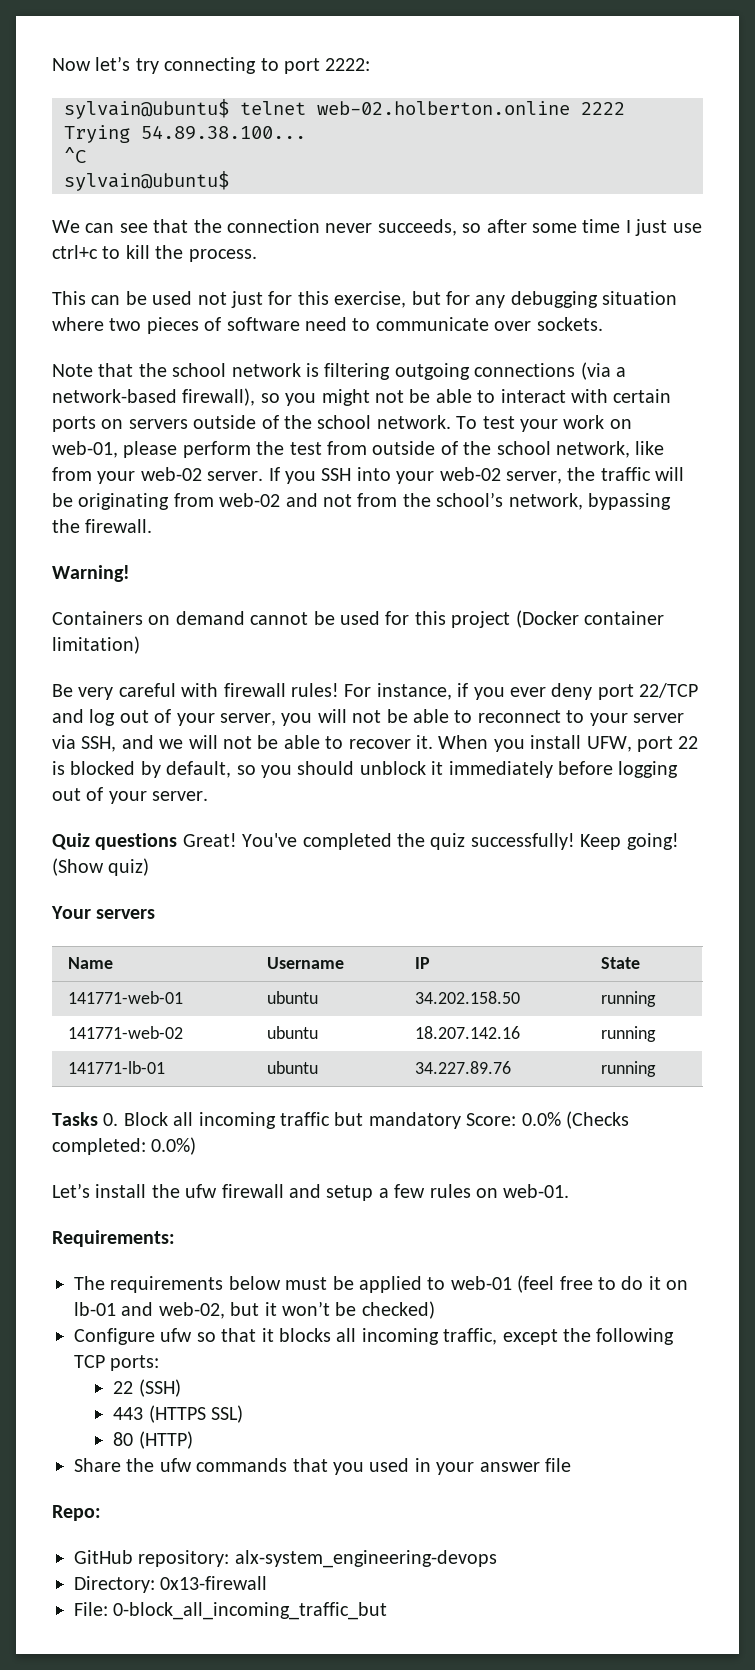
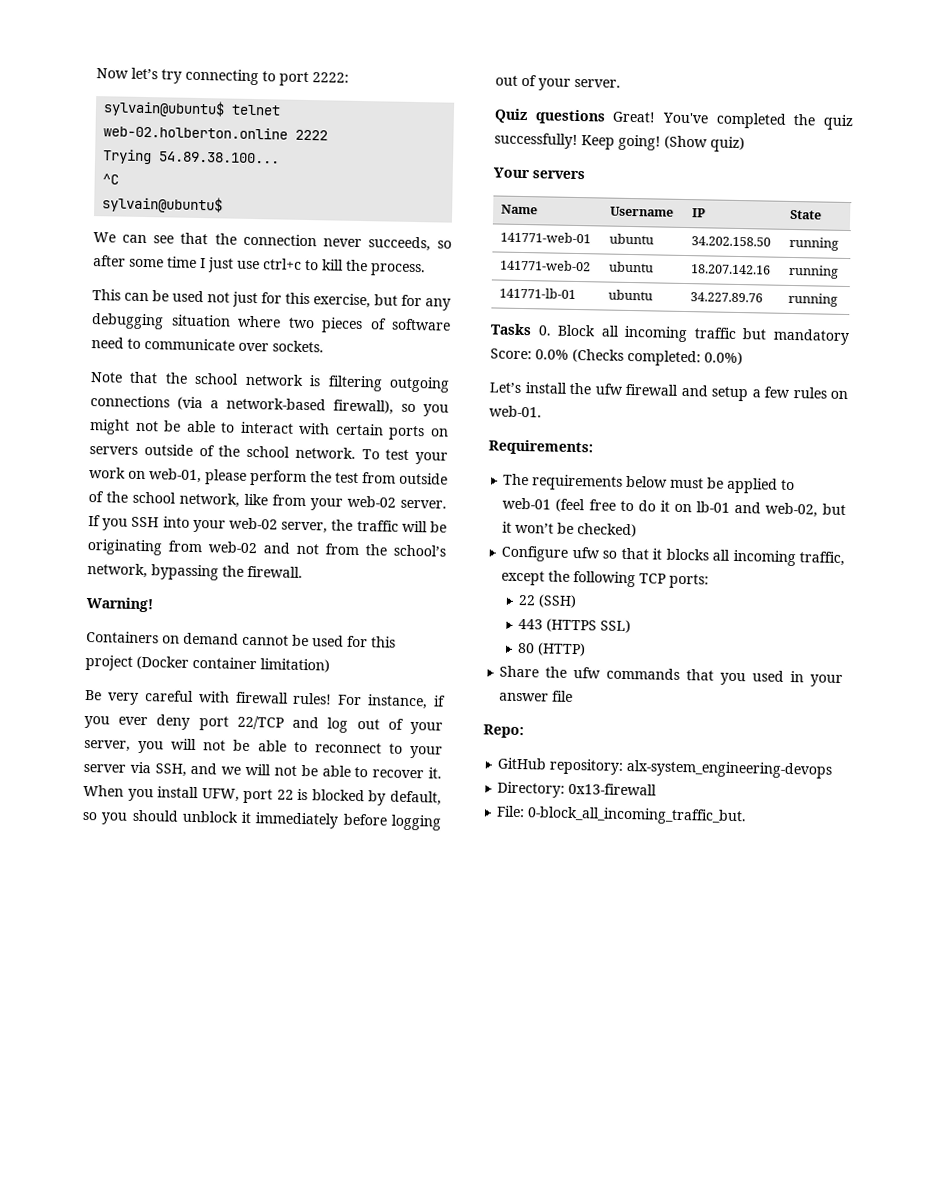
[113,1602,388,1620] 0-block_all_incoming_traffic_but -> [527,806,748,826] 0-block_all_incoming_traffic_but.

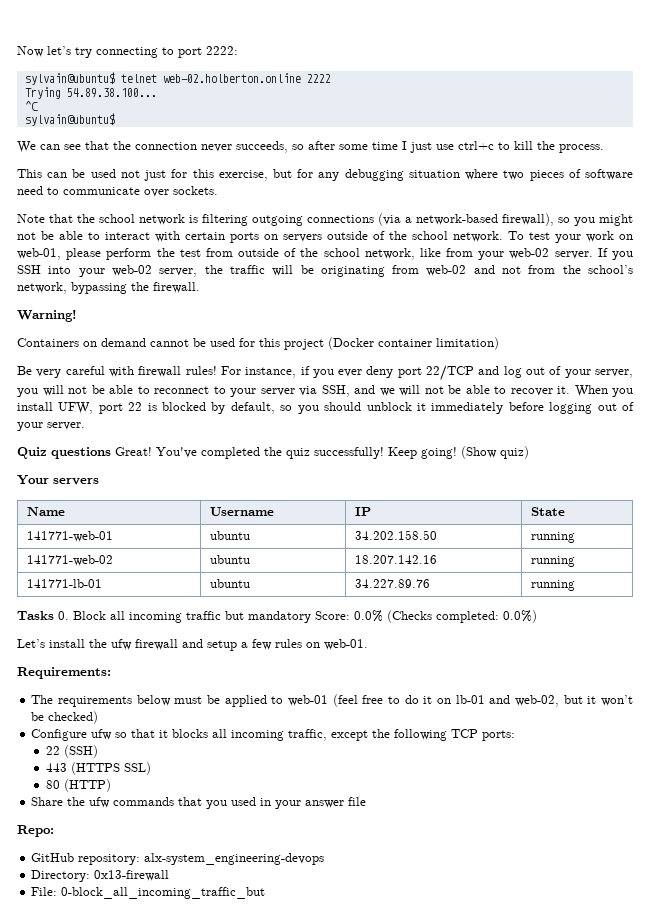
[527,806,748,826] 0-block_all_incoming_traffic_but. -> [61,887,266,899] 0-block_all_incoming_traffic_but

